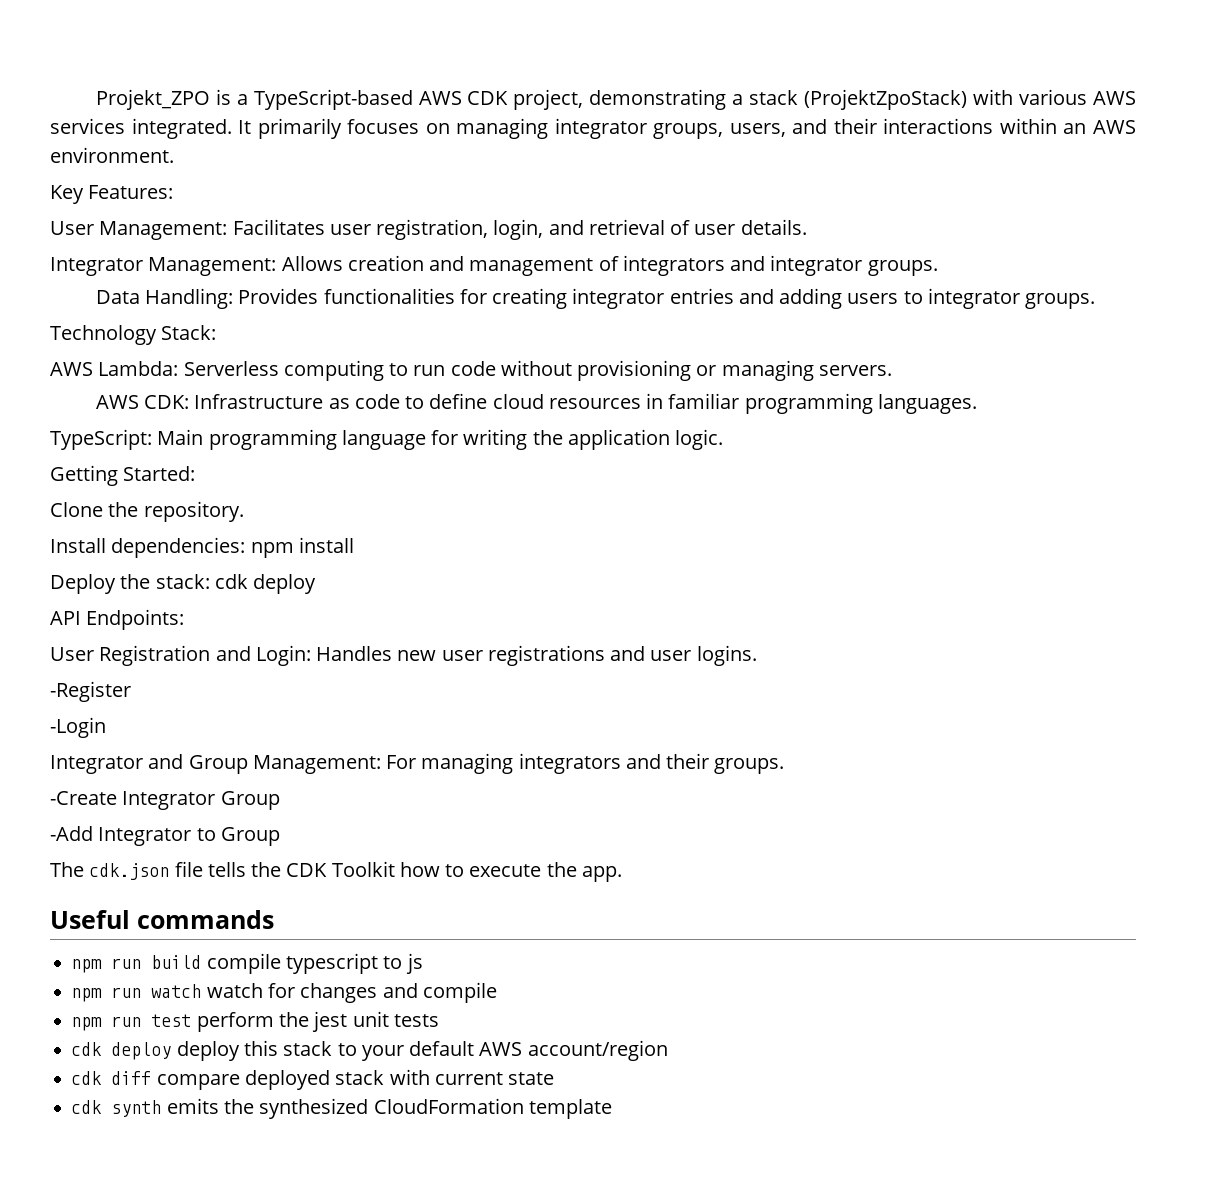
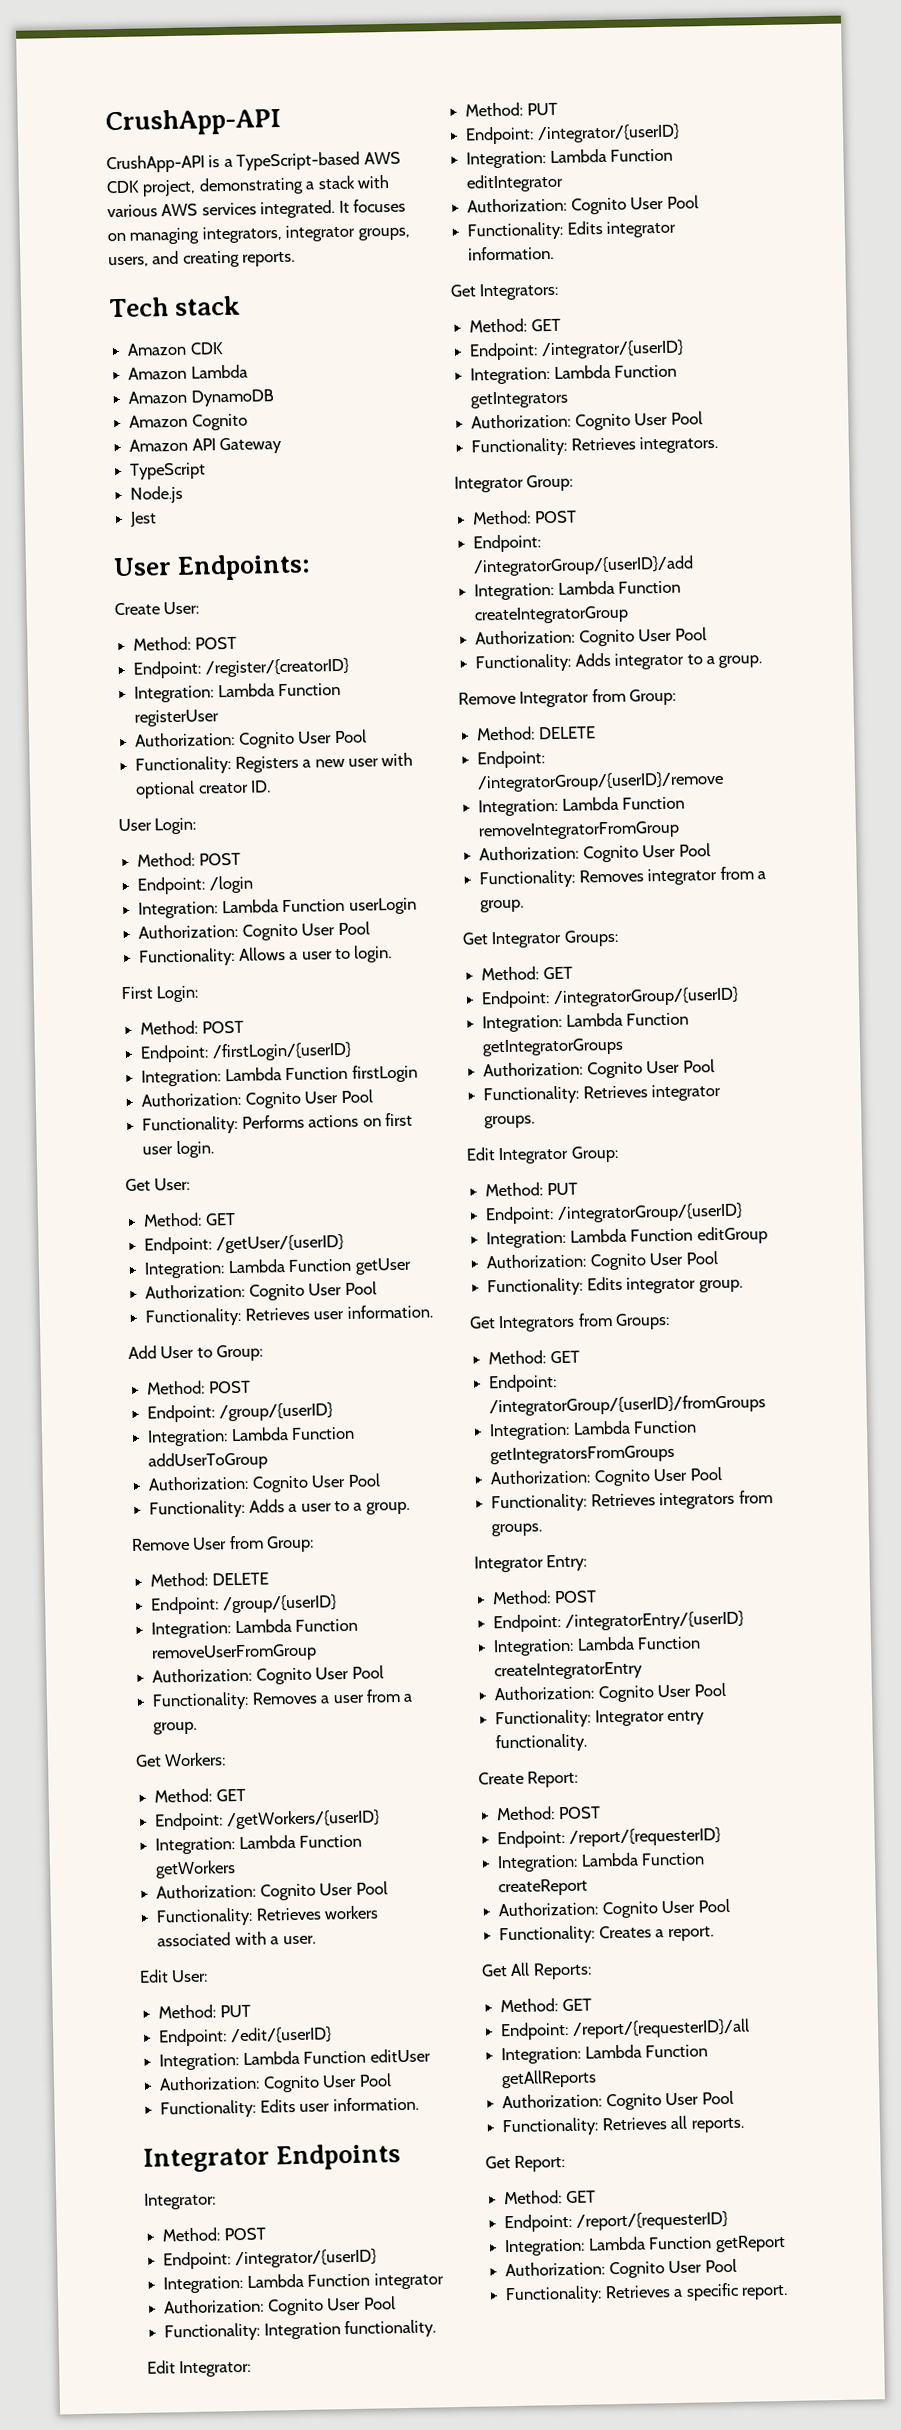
[95,89,210,110] Projekt_ZPO -> [105,107,281,137] [106,154,205,174] CrushApp-API // CrushApp-API
[804,89,968,110] (ProjektZpoStack) -> (355, 182) none
[257,118,342,139] primarily -> (350, 206) none
(549, 128) none -> [201,225,282,244] integrators,
[833,118,1137,134] [50,147,174,163] [50,185,174,204] [50,219,807,240] [50,255,938,276] [95,288,1096,309] [50,325,217,345] [50,360,892,381] [95,393,977,414] [50,429,724,450] [50,465,196,486] [50,501,244,522] [50,537,354,558] [50,574,317,594] [50,609,185,630] [50,645,757,666] [50,681,131,702] [50,717,106,738] [50,753,785,774] [50,791,280,810] [50,826,280,846] [50,861,622,882] [50,910,274,929] [71,953,423,974] [71,982,497,1003] [71,1011,439,1032] [71,1040,668,1061] [71,1069,555,1090] [71,1098,612,1119] their interactions within an AWS environment. // Key Features: // User Management: Facilitates user registration, login, and retrieval of user details. // Integrator Management: Allows creation and management of integrators and integrator groups. // Data Handling: Provides functionalities for creating integrator entries and adding users to integrator groups. // Technology Stack: // AWS Lambda: Serverless computing to run code without provisioning or managing servers. // AWS CDK: Infrastructure as code to define cloud resources in familiar programming languages. // TypeScript: Main programming language for writing the application logic. // Getting Started: // Clone the repository. // Install dependencies: npm install // Deploy the stack: cdk deploy // API Endpoints: // User Registration and Login: Handles new user registrations and user logins. // -Register // -Login // Integrator and Group Management: For managing integrators and their groups. // -Create Integrator Group // -Add Integrator to Group // The cdk.json file tells the CDK Toolkit how to execute the app. // Useful commands // npm run build compile typescript to js // npm run watch watch for changes and compile // npm run test perform the jest unit tests // cdk deploy deploy this stack to your default AWS account/region // cdk diff compare deployed stack with current state // cdk synth emits the synthesized CloudFormation template -> [182,250,296,268] [108,295,241,318] [127,342,224,356] [128,364,248,380] [128,389,274,407] [129,413,248,431] [129,436,283,455] [130,462,207,480] [130,485,184,504] [129,511,158,527] [113,553,312,581] [114,601,200,616] [133,636,237,651] [133,657,349,679] [134,682,342,703] [134,709,220,727] [135,729,367,749] [135,752,414,775] [135,780,272,799] [118,817,197,835] [137,852,241,867] [137,875,254,895] [138,897,417,919] [138,921,370,941] [139,945,393,967] [121,985,200,1003] [140,1020,244,1035] [140,1041,352,1063] [141,1064,418,1087] [141,1089,373,1109] [142,1112,413,1135] [142,1140,214,1159] [125,1177,191,1192] [143,1212,236,1227] [144,1233,344,1255] [144,1257,412,1279] [145,1281,377,1301] [145,1304,433,1327] [128,1344,264,1362] [147,1380,251,1395] [147,1402,333,1423] [147,1426,356,1447] [148,1451,269,1471] [148,1473,381,1493] [149,1499,410,1519] [131,1535,315,1553] [150,1572,269,1587] [151,1594,337,1615] [151,1618,359,1639] [151,1643,318,1663] [152,1665,384,1685] [152,1689,413,1711] [153,1721,198,1735] [135,1752,227,1767] [154,1788,246,1803] [155,1809,380,1831] [155,1834,363,1855] [155,1860,237,1879] [156,1881,388,1901] [156,1905,380,1927] [157,1931,316,1947] [139,1969,209,1983] [158,2004,251,2019] [159,2026,332,2047] [159,2048,431,2071] [159,2073,392,2093] [160,2096,419,2119] [143,2143,402,2173] [144,2192,216,2210] [162,2227,266,2242] [163,2248,377,2270] [163,2272,444,2294] [164,2296,396,2316] [164,2319,437,2342] [147,2359,252,2378] [465,102,558,117] [465,123,680,145] [466,148,674,169] [466,173,565,193] [467,195,699,215] [467,220,677,241] [468,245,555,261] [450,282,560,301] [469,318,561,333] [469,339,684,361] [470,364,678,385] [470,390,570,409] [471,411,703,431] [471,435,719,457] [454,474,574,493] [472,510,577,525] [473,534,542,553] [473,555,695,577] [474,580,682,601] [474,605,630,625] [475,627,707,647] [475,652,763,673] [458,688,677,708] [476,726,596,741] [477,750,546,769] [477,770,725,793] [478,796,686,817] [478,820,681,841] [479,843,711,863] [479,866,766,889] [480,899,525,913] [462,929,619,949] [481,966,573,981] [481,986,739,1009] [482,1012,690,1033] [482,1037,625,1057] [483,1059,715,1079] [483,1083,722,1105] [484,1115,536,1129] [466,1145,619,1165] [485,1182,578,1197] [485,1202,743,1225] [486,1226,768,1249] [486,1251,718,1271] [487,1276,743,1297] [469,1312,671,1333] [488,1350,580,1365] [488,1374,558,1393] [489,1394,767,1417] [489,1420,698,1441] [490,1444,676,1465] [490,1467,722,1487] [491,1490,773,1513] [491,1523,543,1537] [474,1554,588,1573] [492,1590,597,1605] [493,1610,744,1633] [493,1636,702,1657] [494,1661,644,1681] [494,1682,726,1703] [495,1709,706,1729] [495,1733,588,1753] [478,1770,579,1788] [496,1806,601,1821] [497,1827,721,1849] [497,1852,706,1873] [498,1878,589,1897] [498,1898,730,1919] [499,1925,714,1945] [481,1962,592,1980] [500,1998,592,2013] [500,2018,750,2041] [501,2044,709,2065] [501,2069,598,2089] [502,2090,734,2111] [502,2115,745,2137] [485,2155,566,2172] [504,2190,596,2205] [504,2211,728,2233] [504,2234,786,2257] [505,2258,737,2279] [505,2282,788,2305] creating reports. // Tech stack // Amazon CDK // Amazon Lambda // Amazon DynamoDB // Amazon Cognito // Amazon API Gateway // TypeScript // Node.js // Jest // User Endpoints: // Create User: // Method: POST // Endpoint: /register/{creatorID} // Integration: Lambda Function registerUser // Authorization: Cognito User Pool // Functionality: Registers a new user with optional creator ID. // User Login: // Method: POST // Endpoint: /login // Integration: Lambda Function userLogin // Authorization: Cognito User Pool // Functionality: Allows a user to login. // First Login: // Method: POST // Endpoint: /firstLogin/{userID} // Integration: Lambda Function firstLogin // Authorization: Cognito User Pool // Functionality: Performs actions on first user login. // Get User: // Method: GET // Endpoint: /getUser/{userID} // Integration: Lambda Function getUser // Authorization: Cognito User Pool // Functionality: Retrieves user information. // Add User to Group: // Method: POST // Endpoint: /group/{userID} // Integration: Lambda Function addUserToGroup // Authorization: Cognito User Pool // Functionality: Adds a user to a group. // Remove User from Group: // Method: DELETE // Endpoint: /group/{userID} // Integration: Lambda Function removeUserFromGroup // Authorization: Cognito User Pool // Functionality: Removes a user from a group. // Get Workers: // Method: GET // Endpoint: /getWorkers/{userID} // Integration: Lambda Function getWorkers // Authorization: Cognito User Pool // Functionality: Retrieves workers associated with a user. // Edit User: // Method: PUT // Endpoint: /edit/{userID} // Integration: Lambda Function editUser // Authorization: Cognito User Pool // Functionality: Edits user information. // Integrator Endpoints // Integrator: // Method: POST // Endpoint: /integrator/{userID} // Integration: Lambda Function integrator // Authorization: Cognito User Pool // Functionality: Integration functionality. // Edit Integrator: // Method: PUT // Endpoint: /integrator/{userID} // Integration: Lambda Function editIntegrator // Authorization: Cognito User Pool // Functionality: Edits integrator information. // Get Integrators: // Method: GET // Endpoint: /integrator/{userID} // Integration: Lambda Function getIntegrators // Authorization: Cognito User Pool // Functionality: Retrieves integrators. // Integrator Group: // Method: POST // Endpoint: /integratorGroup/{userID}/add // Integration: Lambda Function createIntegratorGroup // Authorization: Cognito User Pool // Functionality: Adds integrator to a group. // Remove Integrator from Group: // Method: DELETE // Endpoint: /integratorGroup/{userID}/remove // Integration: Lambda Function removeIntegratorFromGroup // Authorization: Cognito User Pool // Functionality: Removes integrator from a group. // Get Integrator Groups: // Method: GET // Endpoint: /integratorGroup/{userID} // Integration: Lambda Function getIntegratorGroups // Authorization: Cognito User Pool // Functionality: Retrieves integrator groups. // Edit Integrator Group: // Method: PUT // Endpoint: /integratorGroup/{userID} // Integration: Lambda Function editGroup // Authorization: Cognito User Pool // Functionality: Edits integrator group. // Get Integrators from Groups: // Method: GET // Endpoint: /integratorGroup/{userID}/fromGroups // Integration: Lambda Function getIntegratorsFromGroups // Authorization: Cognito User Pool // Functionality: Retrieves integrators from groups. // Integrator Entry: // Method: POST // Endpoint: /integratorEntry/{userID} // Integration: Lambda Function createIntegratorEntry // Authorization: Cognito User Pool // Functionality: Integrator entry functionality. // Create Report: // Method: POST // Endpoint: /report/{requesterID} // Integration: Lambda Function createReport // Authorization: Cognito User Pool // Functionality: Creates a report. // Get All Reports: // Method: GET // Endpoint: /report/{requesterID}/all // Integration: Lambda Function getAllReports // Authorization: Cognito User Pool // Functionality: Retrieves all reports. // Get Report: // Method: GET // Endpoint: /report/{requesterID} // Integration: Lambda Function getReport // Authorization: Cognito User Pool // Functionality: Retrieves a specific report.

